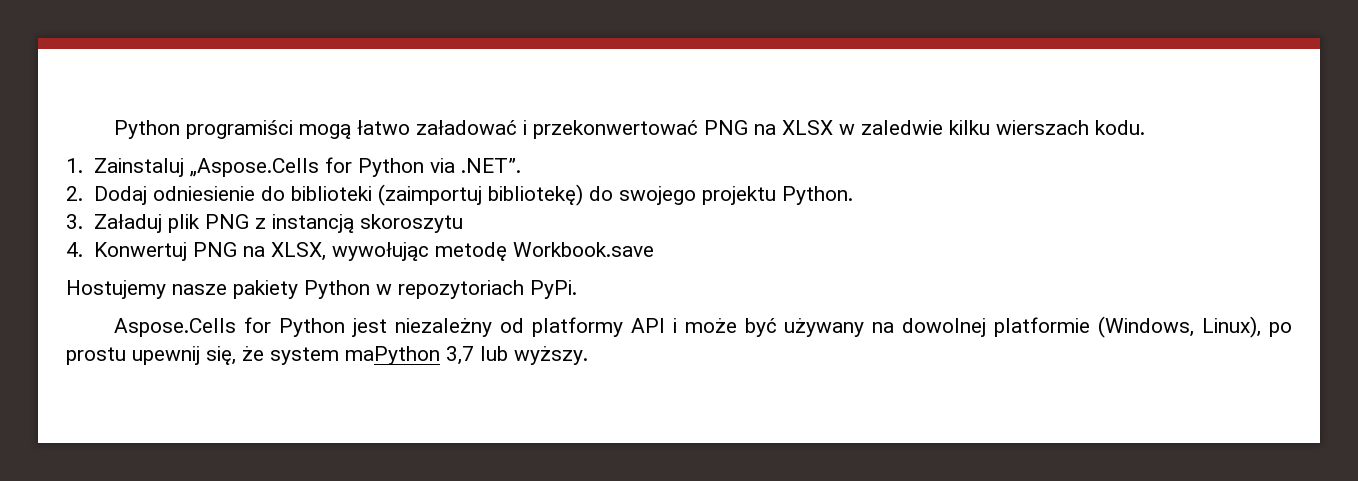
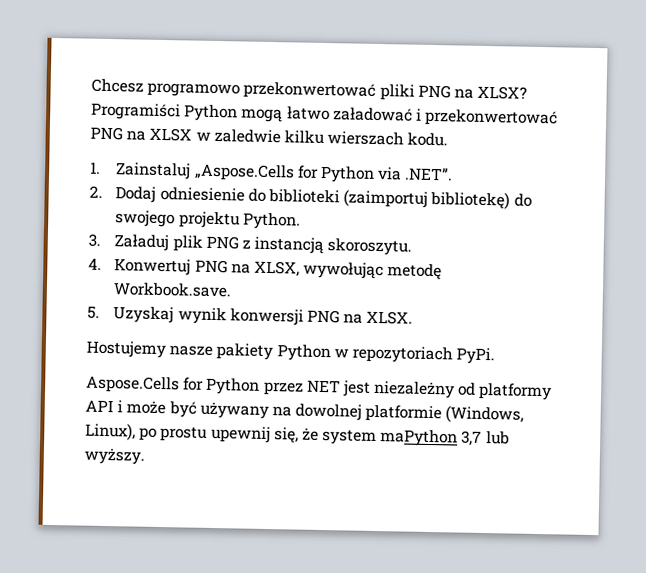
[114,120,294,139] Python programiści -> [91,78,528,101] [91,102,239,122] Chcesz programowo przekonwertować pliki PNG na XLSX? Programiści Python
[359,214,463,233] skoroszytu -> [327,238,413,256] skoroszytu.
[512,242,654,257] Workbook.save -> [113,282,233,298] [87,305,414,326] Workbook.save. // 5. Uzyskaj wynik konwersji PNG na XLSX.
(346, 327) none -> [262,379,341,396] przez NET

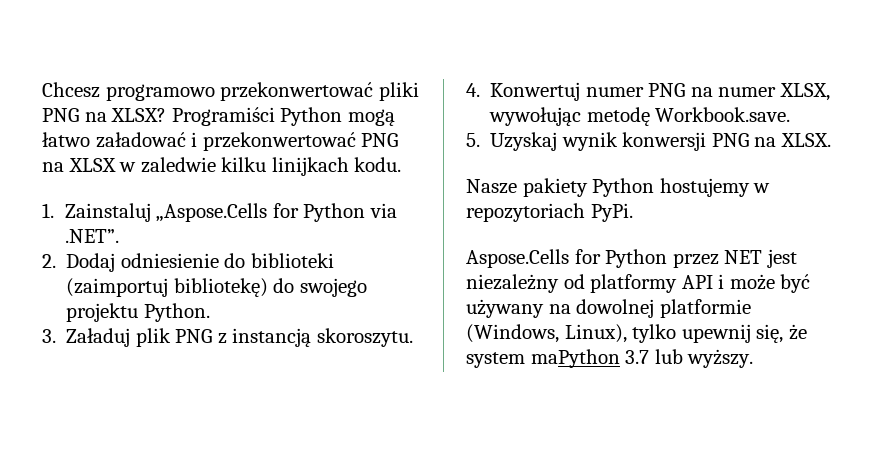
[327,131,405,146] wierszach -> [271,157,349,176] linijkach
[194,259,251,274] PNG na -> [585,83,777,97] numer PNG na numer
[86,340,214,359] Hostujemy nasze -> [466,179,517,194] Nasze
(331, 353) none -> [659,178,750,197] hostujemy
[139,426,208,442] po prostu -> [632,324,677,343] tylko
[461,430,483,446] 3,7 -> [625,350,650,364] 3.7

